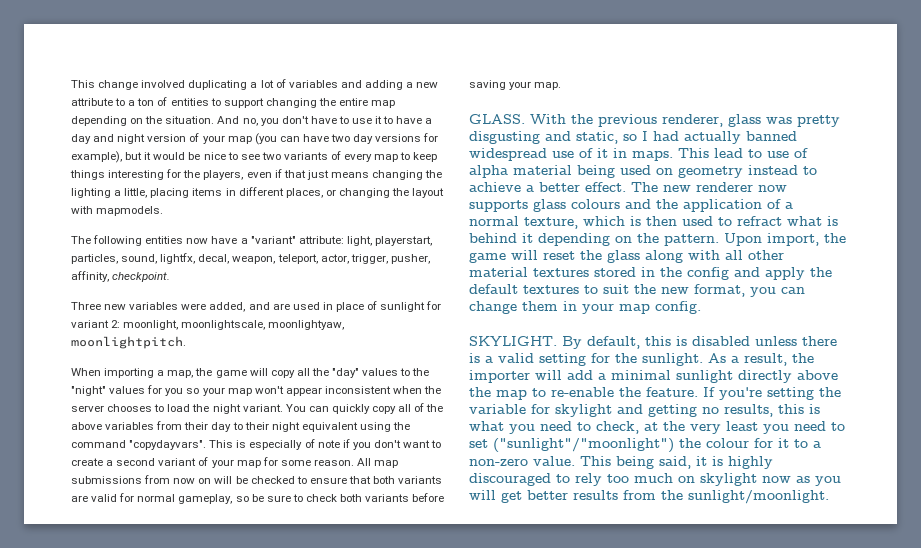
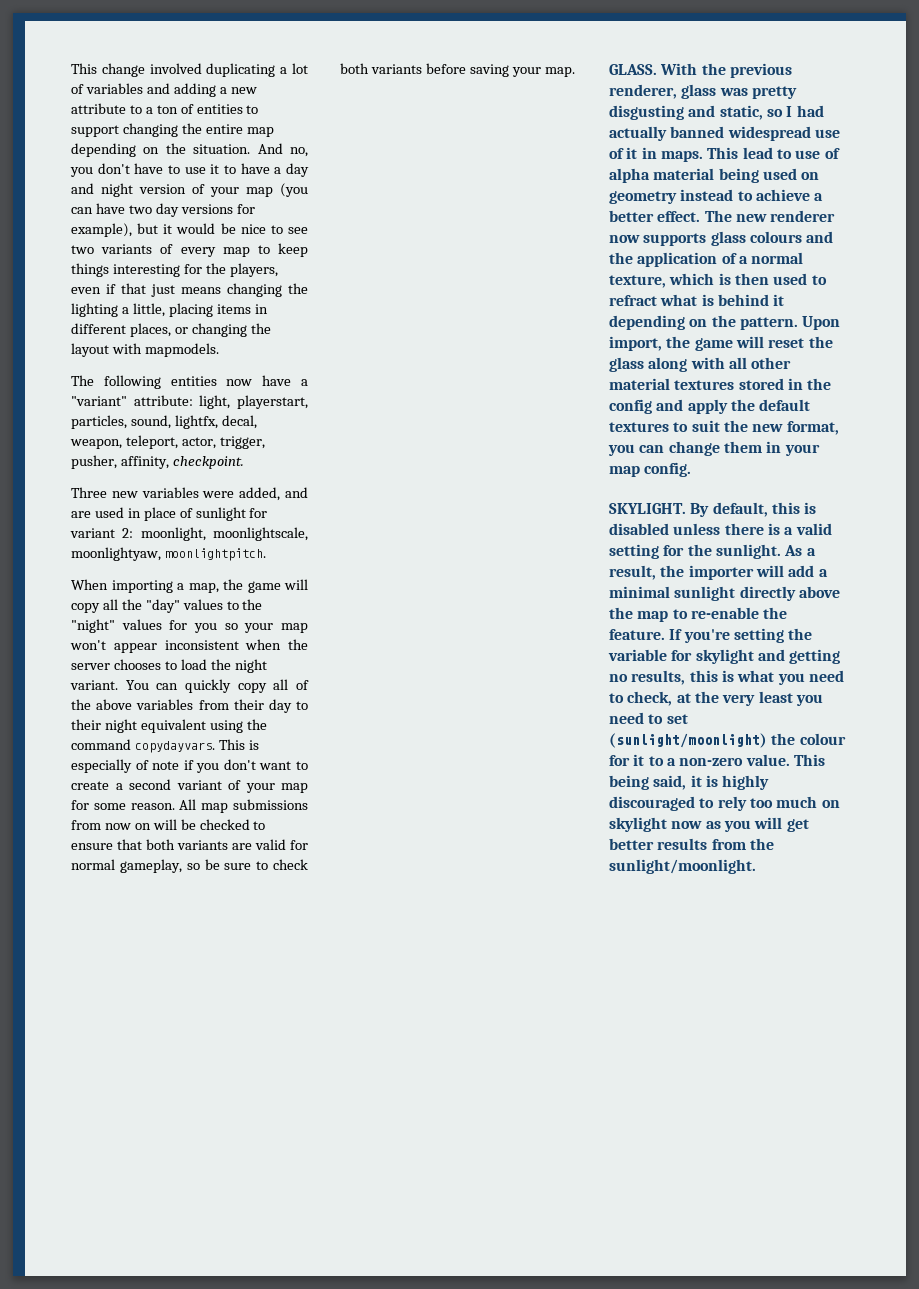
[129,440,207,450] "copydayvars". -> [134,741,215,753] copydayvars.
[493,438,674,453] ("sunlight"/"moonlight") -> [609,733,767,748] (sunlight/moonlight)

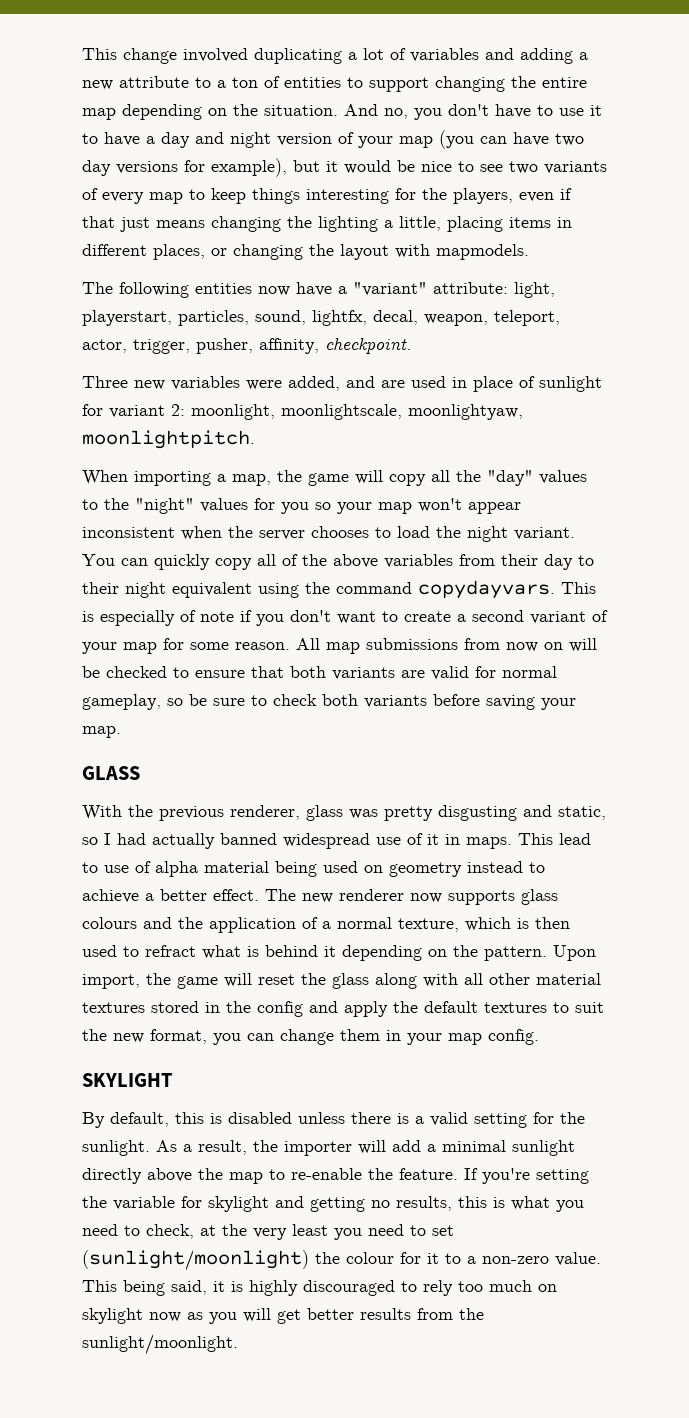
[609,64,657,75] GLASS. -> [82,766,140,780] GLASS //
[609,503,686,514] SKYLIGHT. -> [82,1073,172,1087] SKYLIGHT //

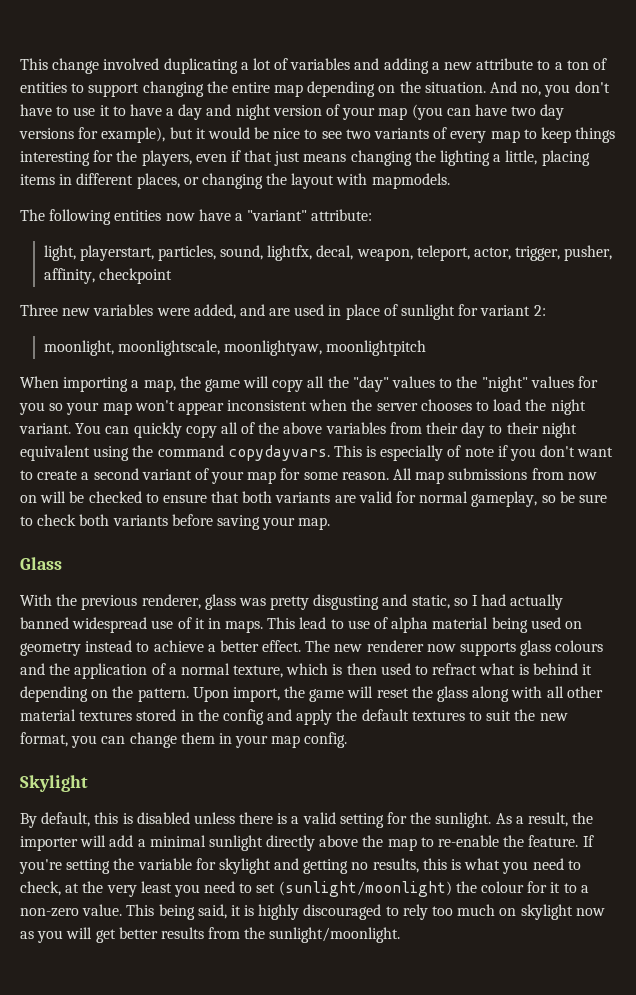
(508, 288) none -> (373, 215) //
[325,337,412,354] checkpoint. -> [98,268,172,284] checkpoint
(185, 410) none -> (546, 310) //
[82,430,255,449] moonlightpitch. -> [326,340,427,356] moonlightpitch
[82,766,140,780] GLASS -> [20,557,62,570] Glass
[82,1073,172,1087] SKYLIGHT -> [20,775,88,792] Skylight

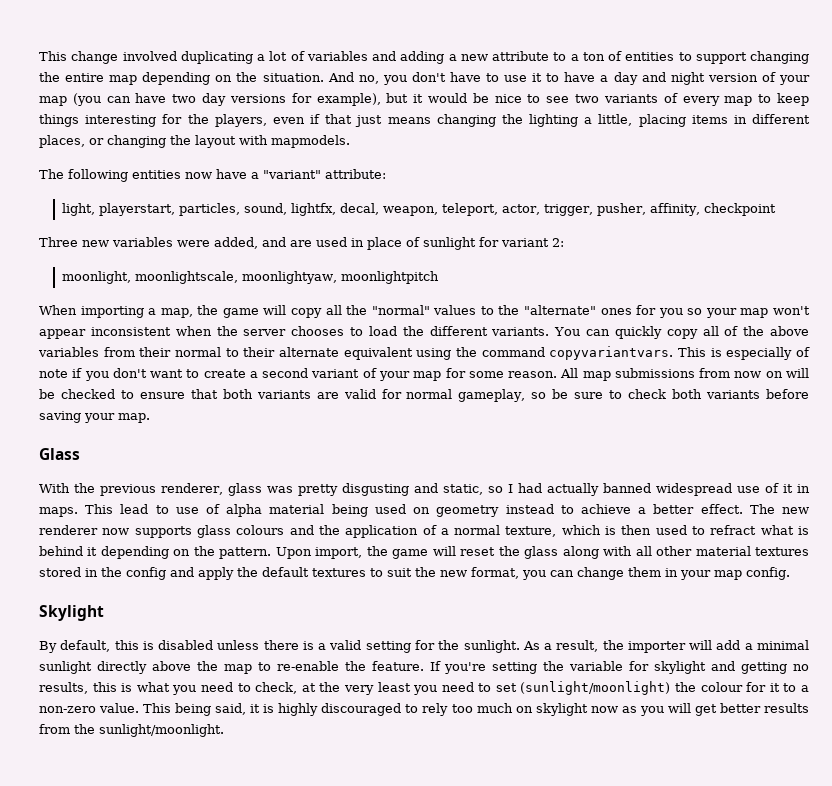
[352,376,389,392] "day" -> [371,305,430,315] "normal"
[481,376,574,392] "night" values -> [524,305,632,315] "alternate" ones
[550,399,586,415] [19,423,71,434] night variant. -> [429,326,550,336] different variants.
[461,422,486,438] day -> [175,347,221,357] normal
[541,422,577,438] night -> [279,347,339,357] alternate
[227,445,330,461] copydayvars. -> [549,346,674,360] copyvariantvars.

